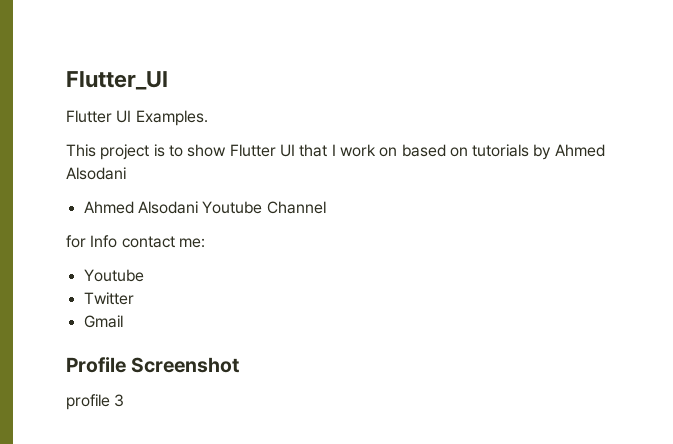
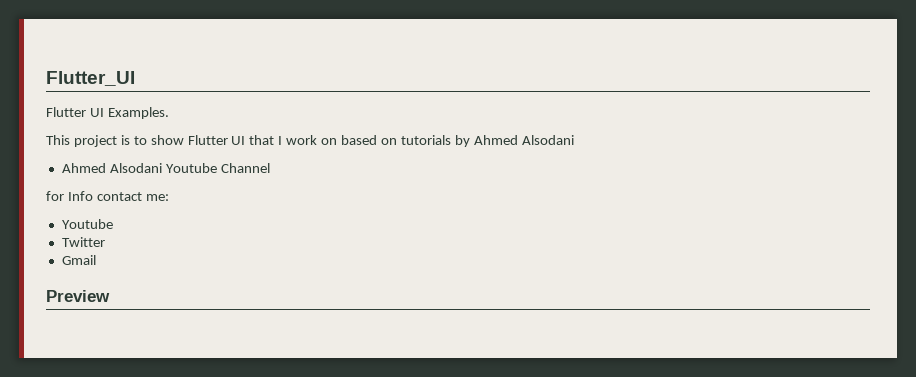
[66,357,240,373] [66,394,125,410] Profile Screenshot // profile 3 -> [46,290,110,302] Preview

